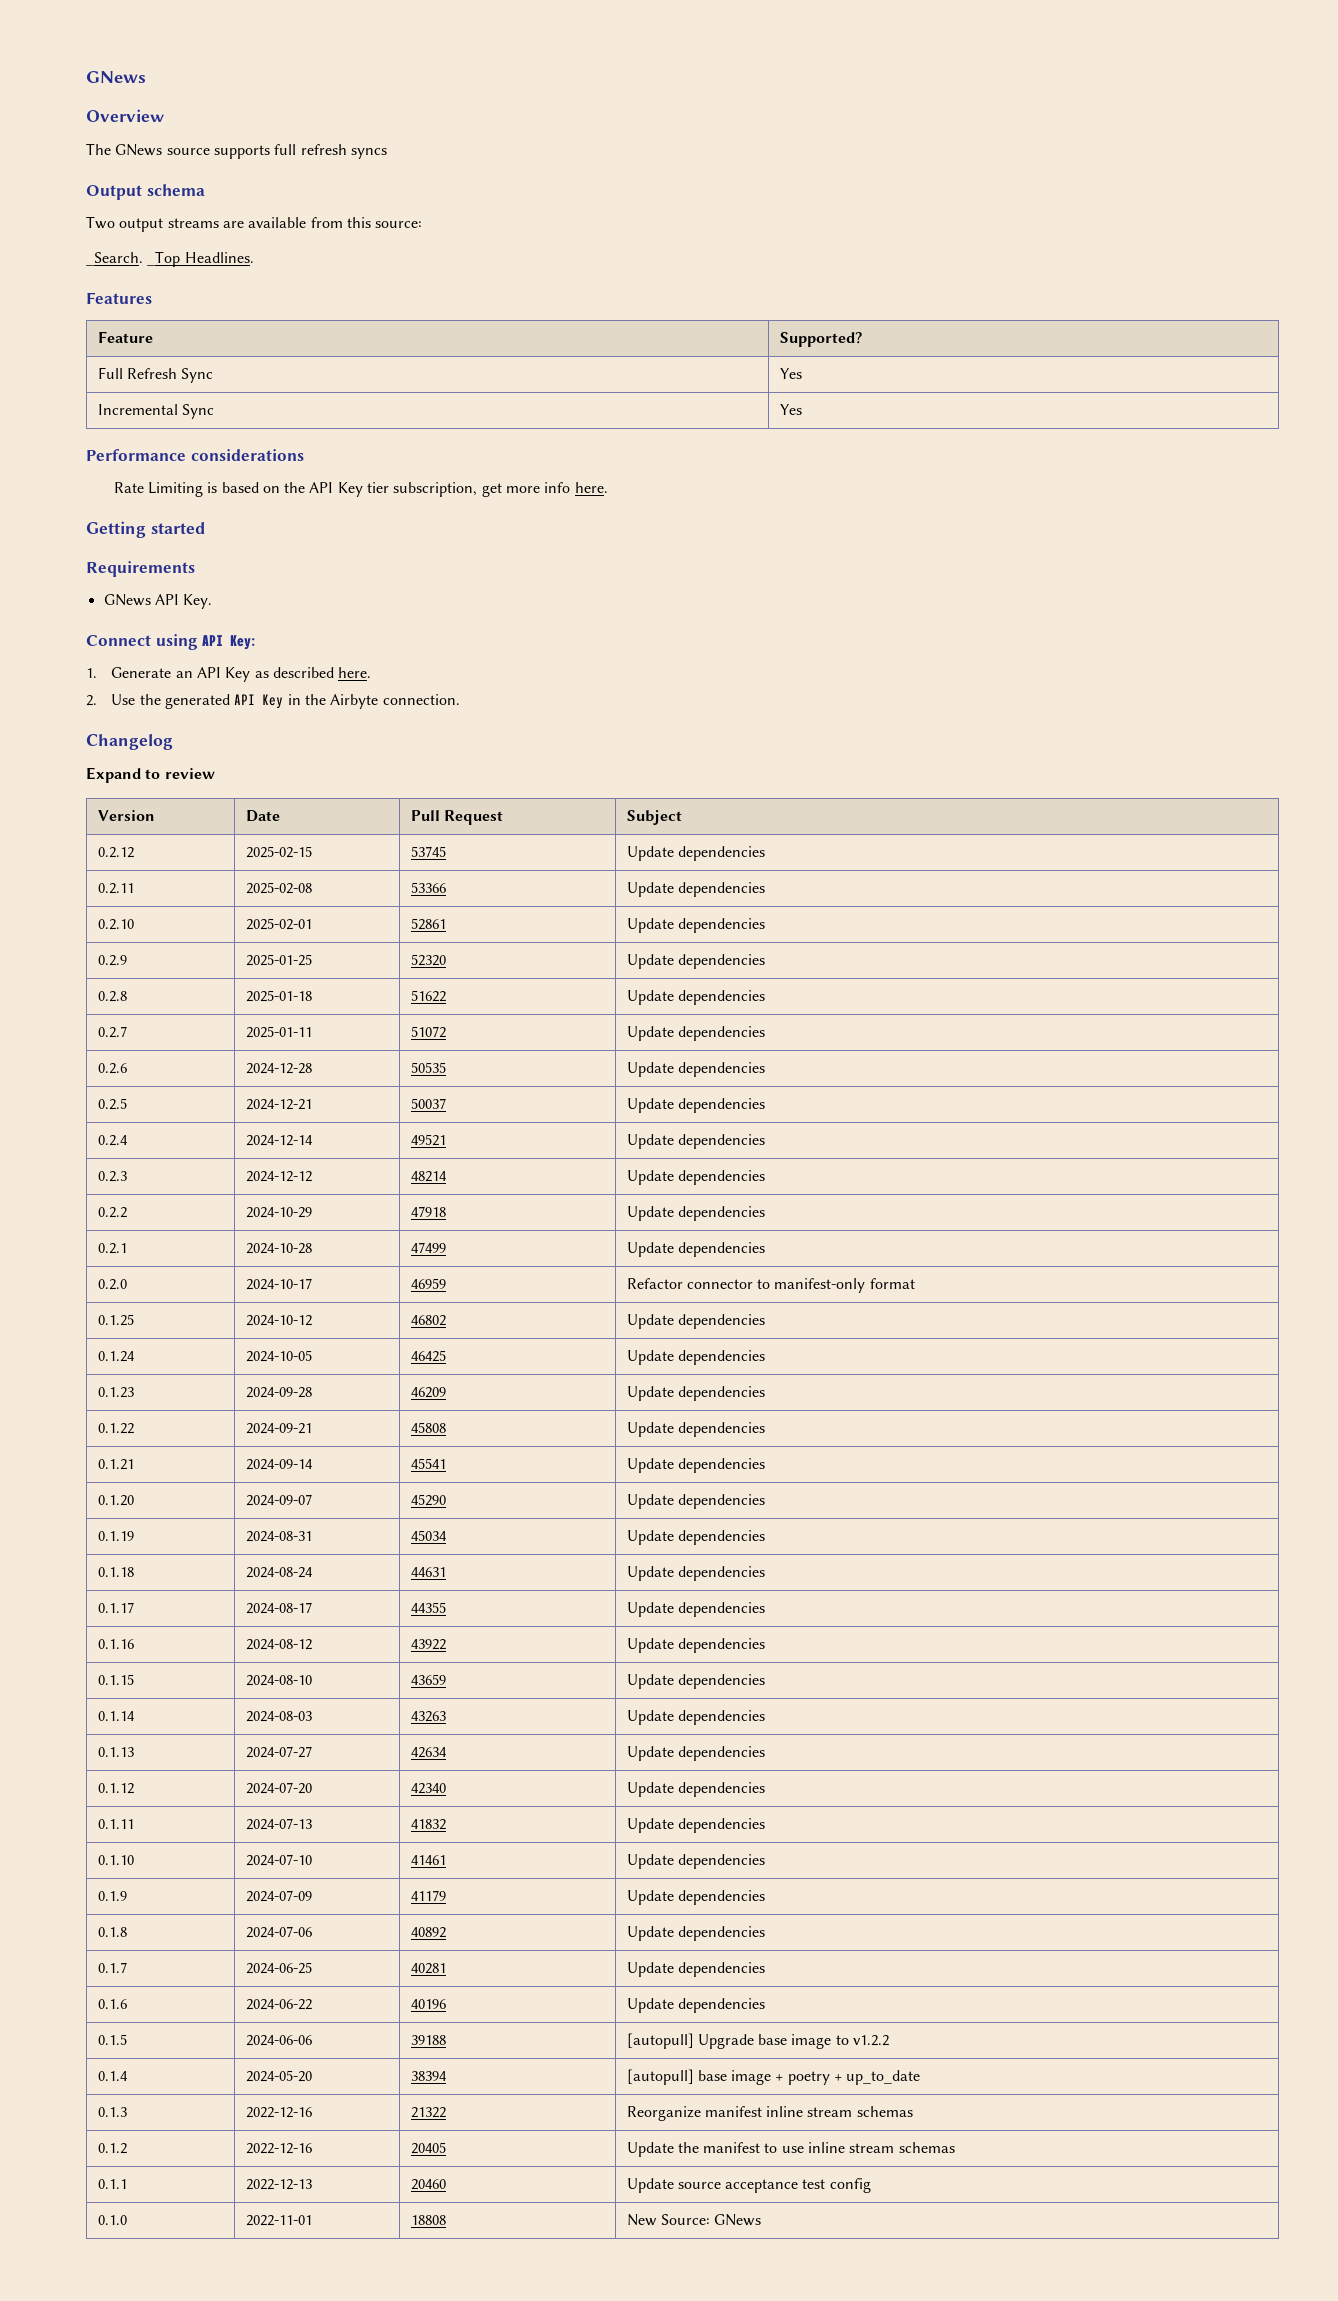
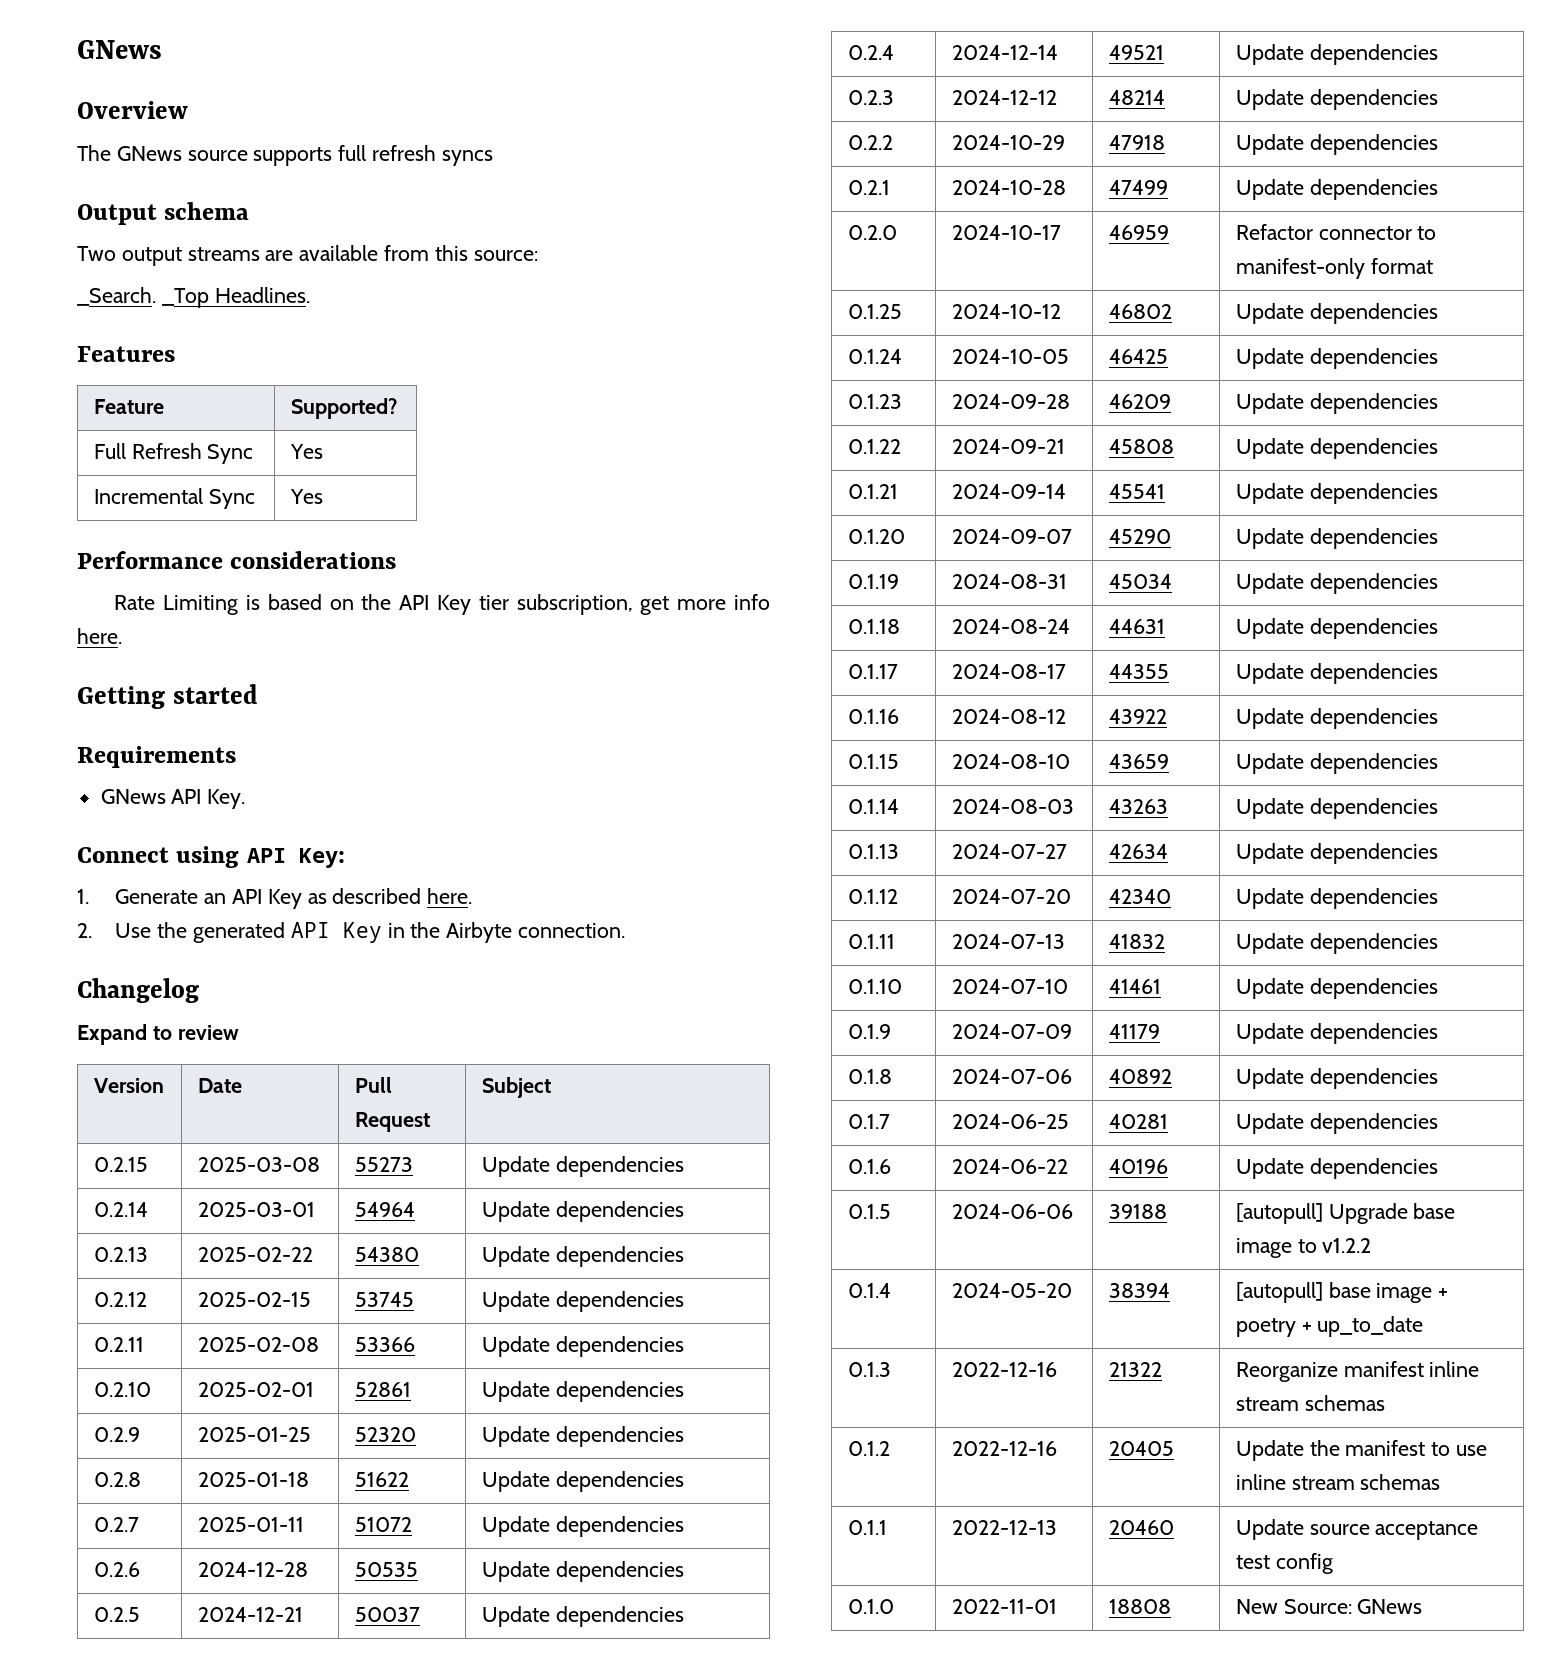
(682, 817) none -> [93,1157,148,1172] [197,1157,320,1172] [354,1157,413,1172] [481,1156,684,1177] [93,1202,148,1217] [197,1202,315,1217] [354,1202,415,1217] [481,1201,684,1222] [93,1247,148,1262] [197,1247,313,1262] [354,1247,419,1262] [481,1246,684,1267] // 0.2.15 | 2025-03-08 | 55273 | Update dependencies // 0.2.14 | 2025-03-01 | 54964 | Update dependencies // 0.2.13 | 2025-02-22 | 54380 | Update dependencies

